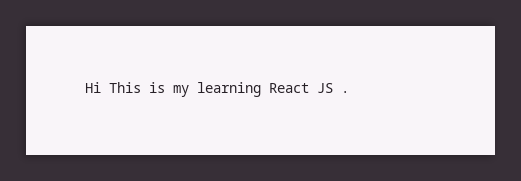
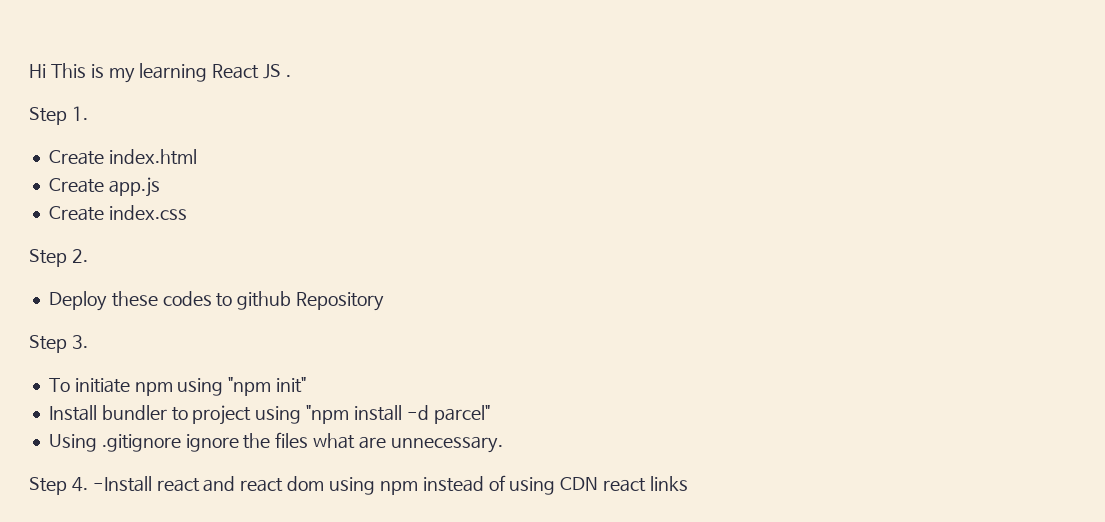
(349, 92) none -> [29,106,88,125] [48,149,197,165] [48,177,160,197] [48,205,187,221] [29,249,88,267] [48,291,385,311] [29,335,88,353] [48,377,307,396] [48,405,490,425] [48,432,503,453] [29,475,689,495] // Step 1. // Create index.html // Create app.js // Create index.css // Step 2. // Deploy these codes to github Repository // Step 3. // To initiate npm using "npm init" // Install bundler to project using "npm install -d parcel" // Using .gitignore ignore the files what are unnecessary. // Step 4. -Install react and react dom using npm instead of using CDN react links

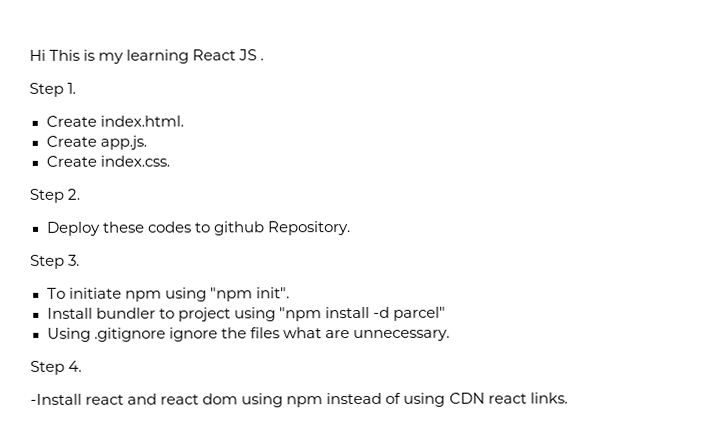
[108,149,197,165] [48,177,160,197] [48,205,187,221] index.html // Create app.js // Create index.css -> [99,115,184,127] [45,135,147,150] [45,155,170,167] index.html. // Create app.js. // Create index.css.
[296,292,385,311] Repository -> [267,221,351,236] Repository.
[276,377,307,393] init" -> [255,287,290,299] init".
(88, 484) none -> (83, 366) //
[650,476,689,491] links -> [529,392,568,404] links.

